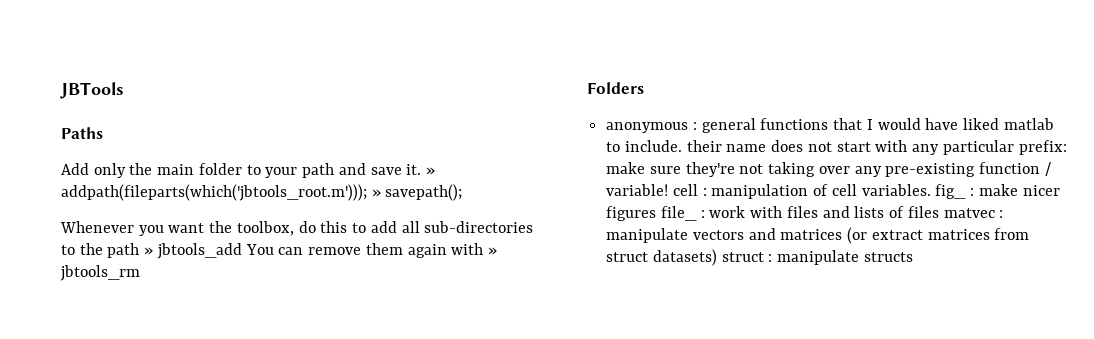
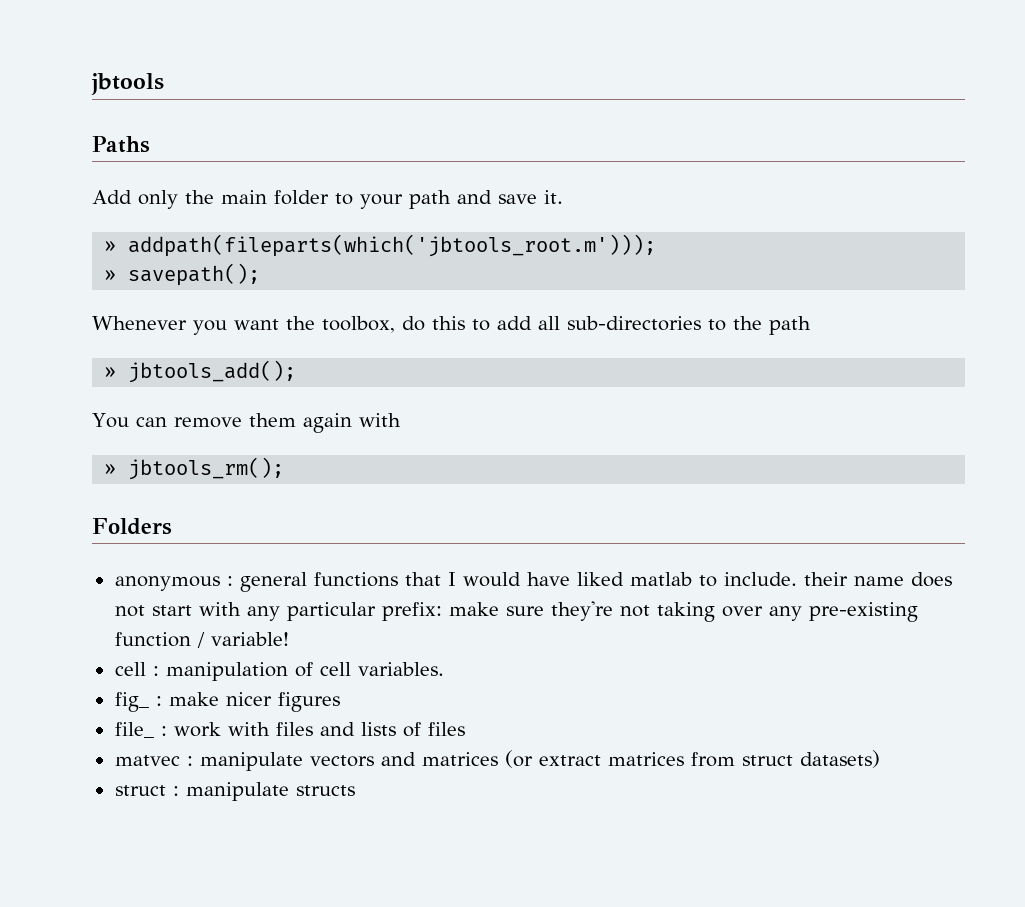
[60,82,124,99] JBTools -> [91,73,164,95] jbtools
(422, 169) none -> (563, 197) //
(367, 192) none -> (657, 245) //
[144,243,242,259] » jbtools_add -> [104,360,297,383] // » jbtools_add(); //
[487,247,497,255] [60,265,140,281] » jbtools_rm -> [104,457,285,480] // » jbtools_rm();
(669, 190) none -> (289, 639) //
(931, 190) none -> (444, 669) //
(657, 213) none -> (340, 702) //
(939, 212) none -> (465, 729) //
(717, 257) none -> (880, 759) //

